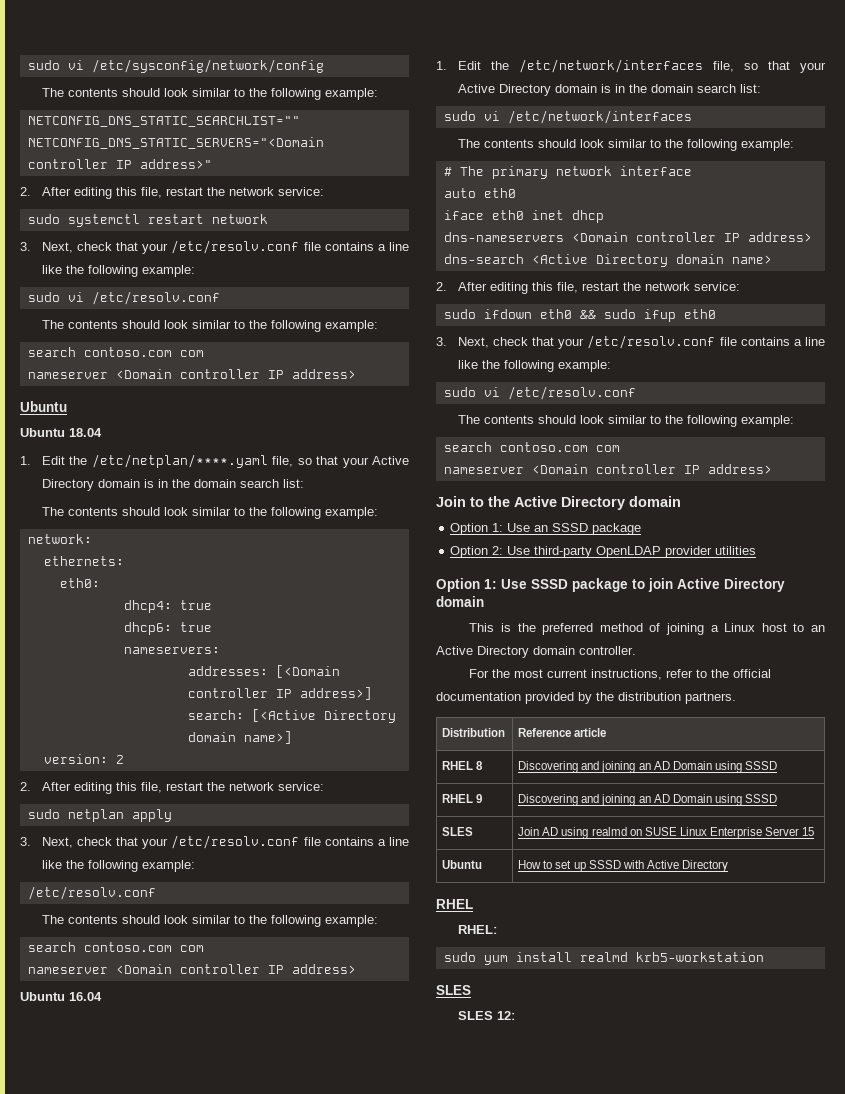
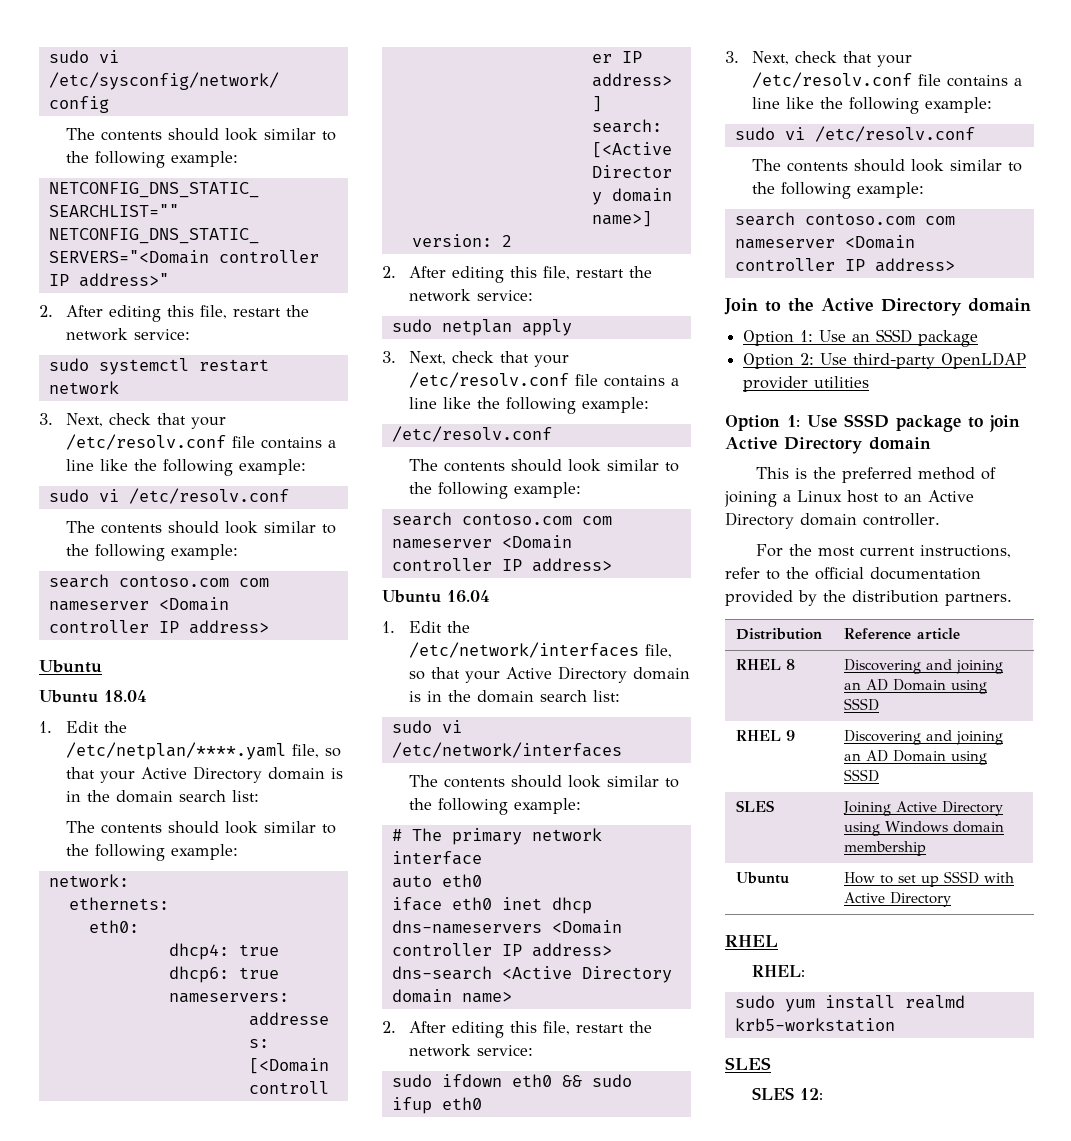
[518,827,815,839] Join AD using realmd on SUSE Linux Enterprise Server 15 -> [842,801,1003,816] [843,821,1004,836] [843,841,926,856] Joining Active Directory using Windows domain membership

